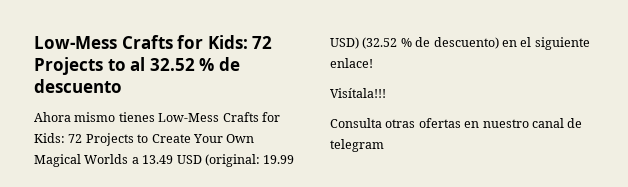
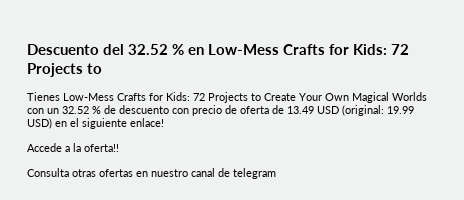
[34,35,273,49] [34,57,240,75] [34,79,122,93] [34,112,155,122] Low-Mess Crafts for Kids: 72 Projects to al 32.52 % de descuento // Ahora mismo tienes -> [27,44,410,55] [27,63,103,77] [27,92,60,101] Descuento del 32.52 % en Low-Mess Crafts for Kids: 72 Projects to // Tienes
[131,157,139,164] a -> [27,105,284,116] con un 32.52 % de descuento con precio de oferta de
[362,37,499,49] (32.52 % de descuento) -> (52, 123) none
[330,88,386,98] Visítala!!! -> [27,143,119,152] Accede a la oferta!!

